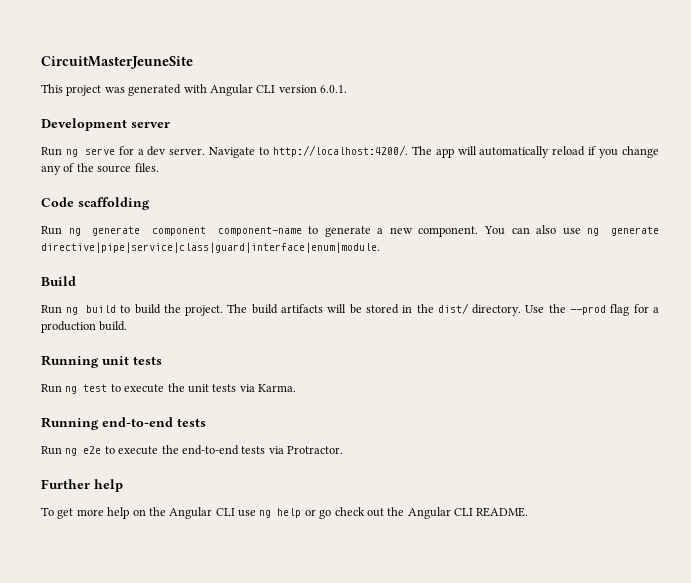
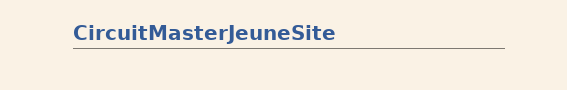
[41,84,347,96] [41,118,170,131] [41,145,660,158] [41,163,159,175] [41,197,150,210] [41,225,659,237] [41,242,380,253] [41,276,76,286] [41,303,659,316] [41,321,128,333] [41,355,162,368] [41,383,296,394] [41,417,206,430] [41,445,343,456] [41,479,123,492] [41,507,529,519] // This project was generated with Angular CLI version 6.0.1. // Development server // Run ng serve for a dev server. Navigate to http://localhost:4200/. The app will automatically reload if you change any of the source files. // Code scaffolding // Run ng generate component component-name to generate a new component. You can also use ng generate directive|pipe|service|class|guard|interface|enum|module. // Build // Run ng build to build the project. The build artifacts will be stored in the dist/ directory. Use the --prod flag for a production build. // Running unit tests // Run ng test to execute the unit tests via Karma. // Running end-to-end tests // Run ng e2e to execute the end-to-end tests via Protractor. // Further help // To get more help on the Angular CLI use ng help or go check out the Angular CLI README. -> (336, 34) none

